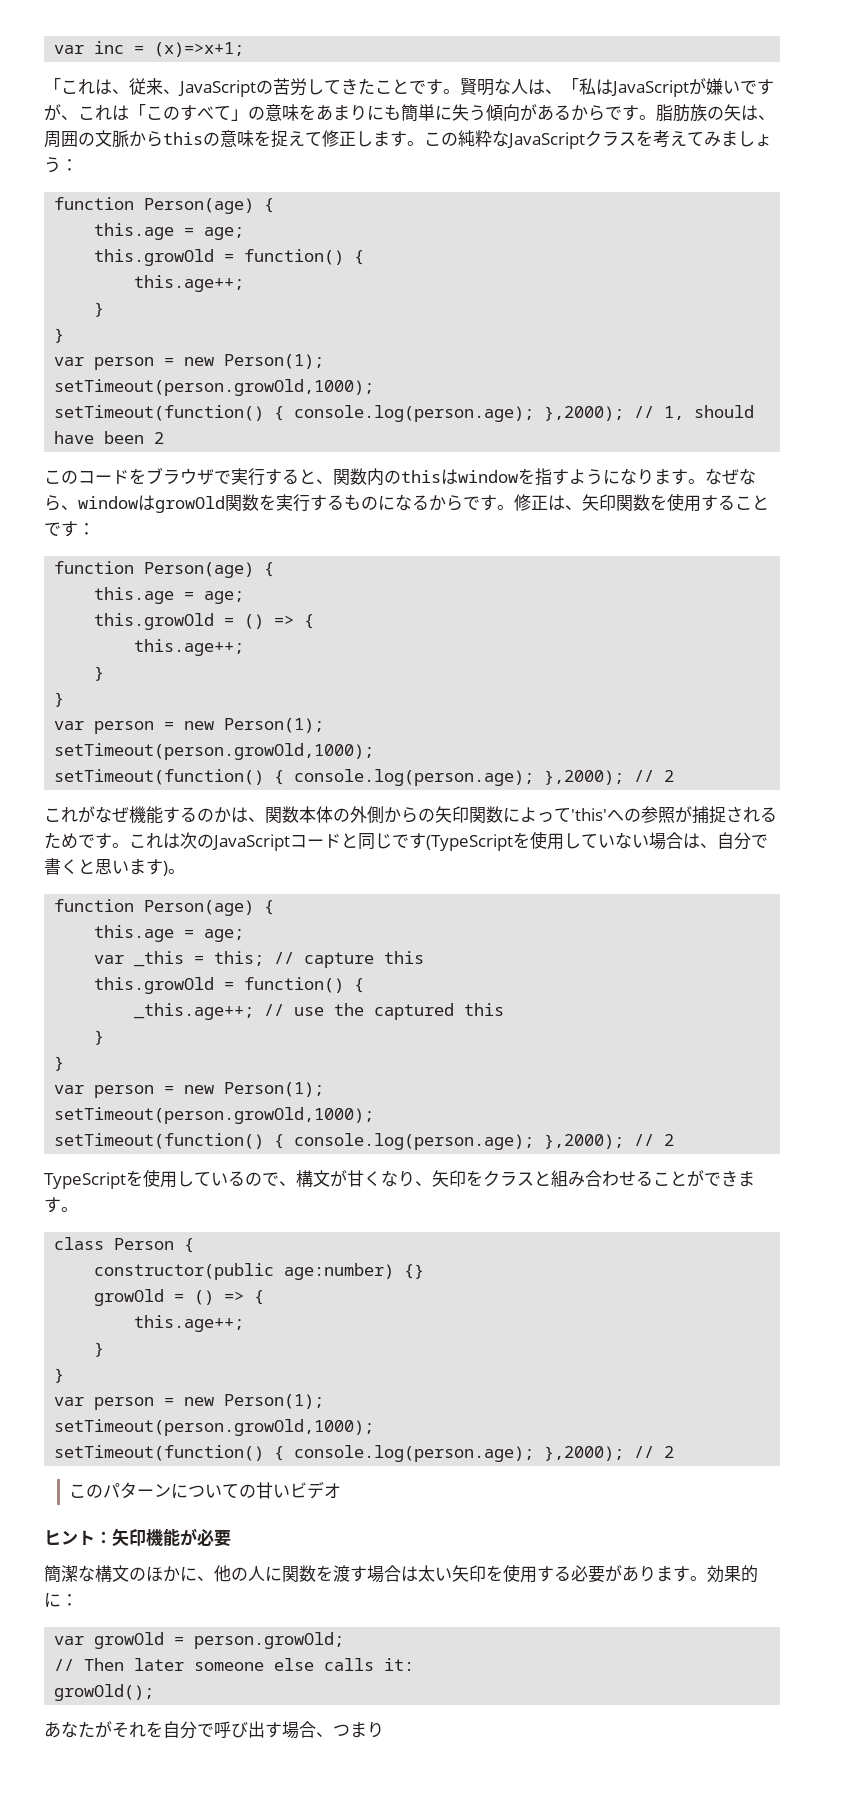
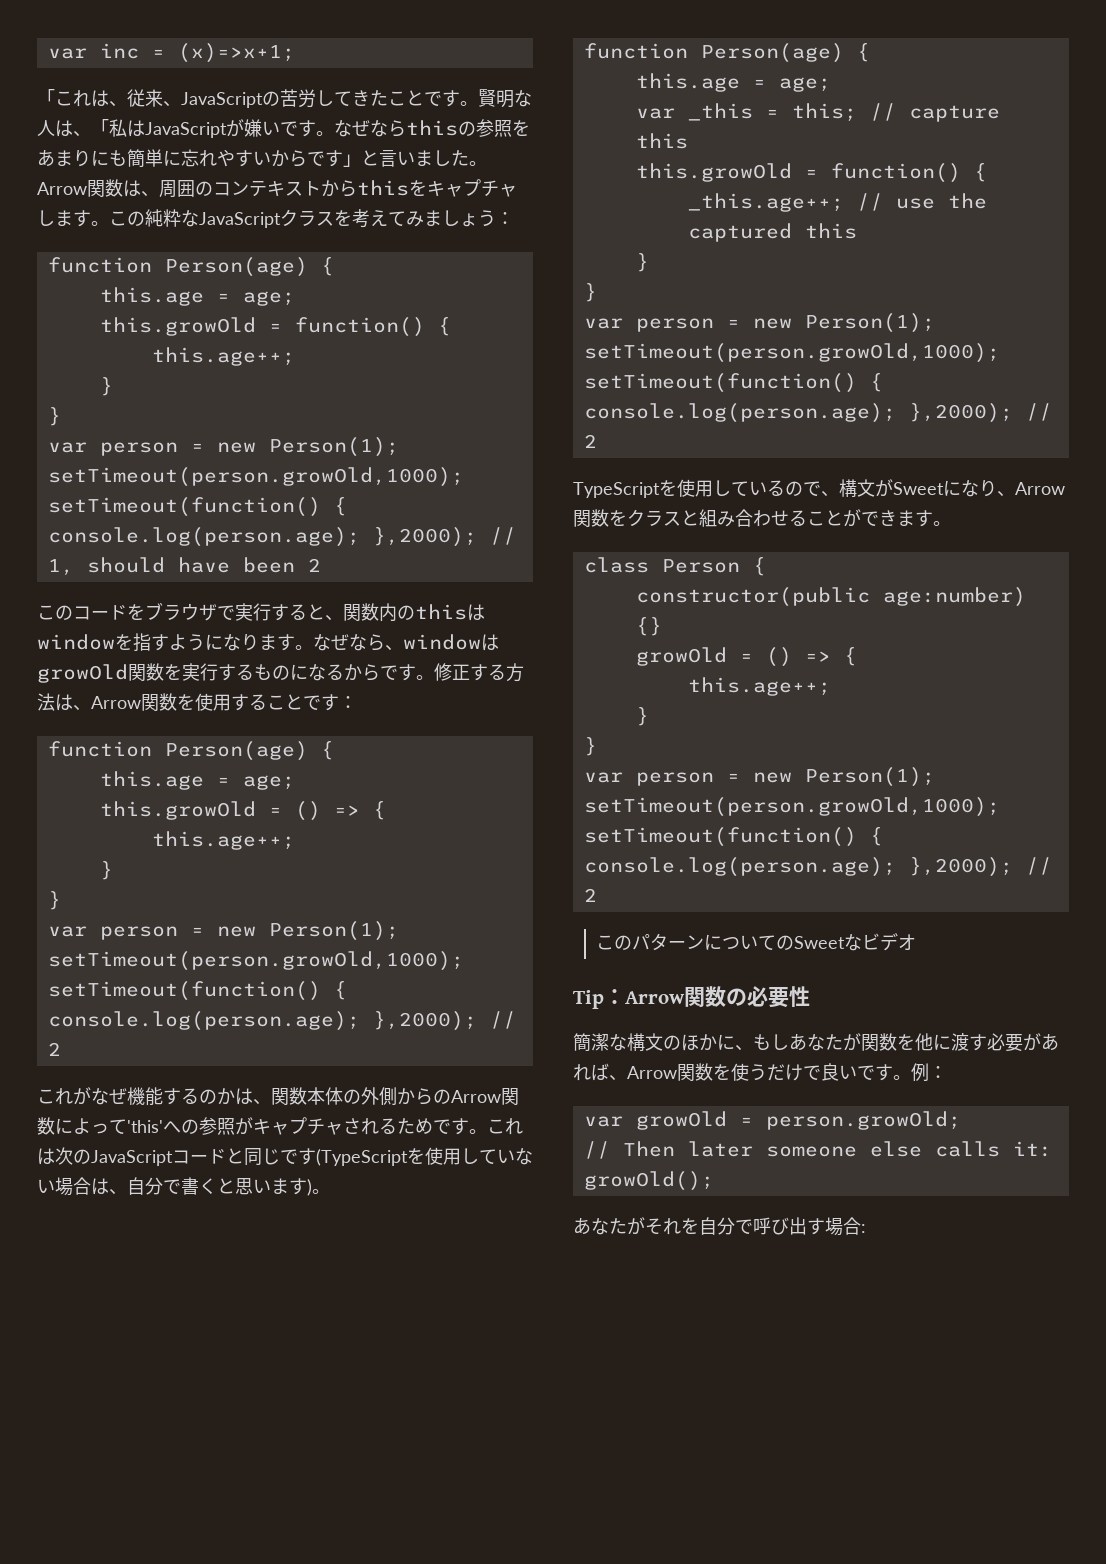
[44,104,299,121] が、これは「このすべて」の意味 -> [316,119,512,137] 。なぜならthisの参照
[452,104,775,122] [44,130,356,148] 失う傾向があるからです。脂肪族の矢は、周囲の文脈からthisの意味を捉えて修正 -> [181,149,487,167] [37,179,517,198] 忘れやすいからです」と言いました。Arrow関数は、周囲のコンテキストからthisをキャプチャ
[548,494,616,511] は、矢印 -> [470,663,524,682] [37,693,141,711] する方法は、Arrow
[435,806,469,823] 矢印 -> [451,1090,501,1103] Arrow
[692,806,726,824] 捕捉 -> [253,1117,343,1135] キャプチャ
[347,1170,466,1187] 甘くなり、矢印 -> [893,480,1065,497] [573,509,609,527] Sweetになり、Arrow関数
[256,1482,291,1499] 甘い -> [794,934,863,951] Sweetな
[44,1528,231,1547] ヒント：矢印機能が必要 -> [573,986,810,1009] Tip：Arrow関数の必要性
[214,1564,758,1583] [44,1592,61,1608] 他の人に関数を渡す場合は太い矢印を使用する必要があります。効果的に -> [753,1033,1059,1052] [573,1063,929,1082] もしあなたが関数を他に渡す必要があれば、Arrow関数を使うだけで良いです。例
[316,1722,384,1738] 、つまり -> [861,1224,866,1233] :

